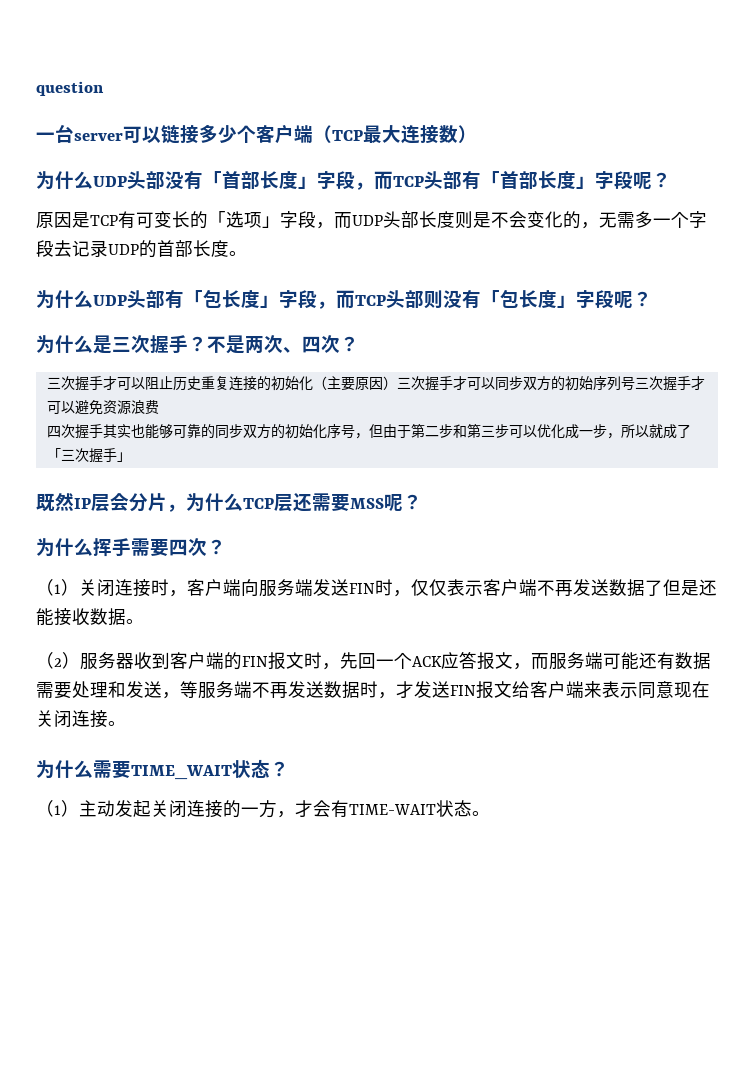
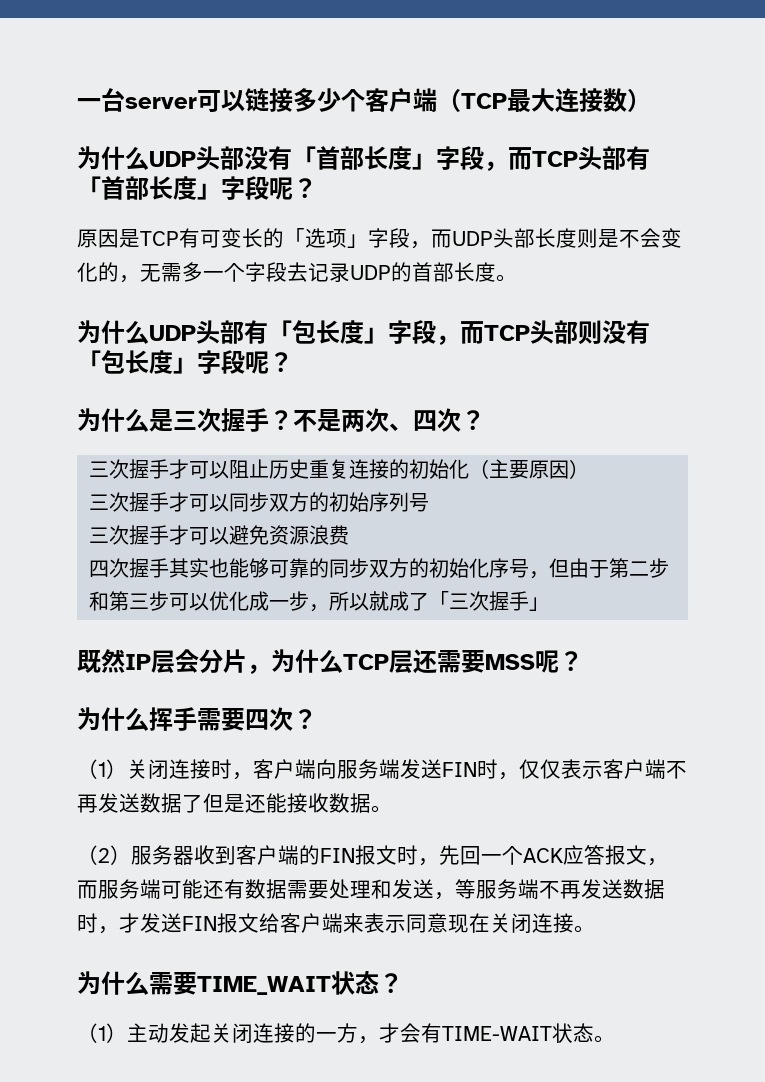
[36,81,104,96] question // -> (77, 103) none
(397, 383) none -> (590, 469) //
(635, 383) none -> (430, 502) //

